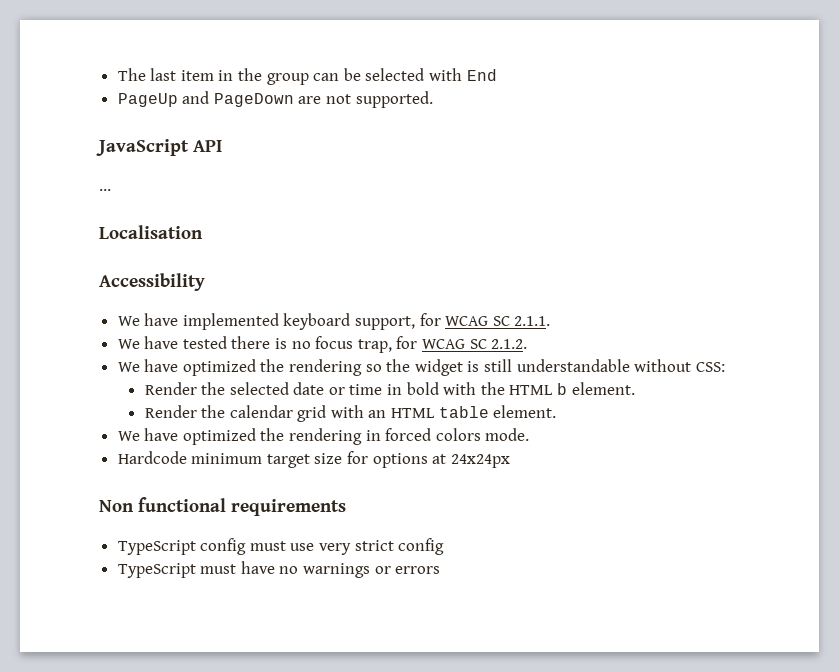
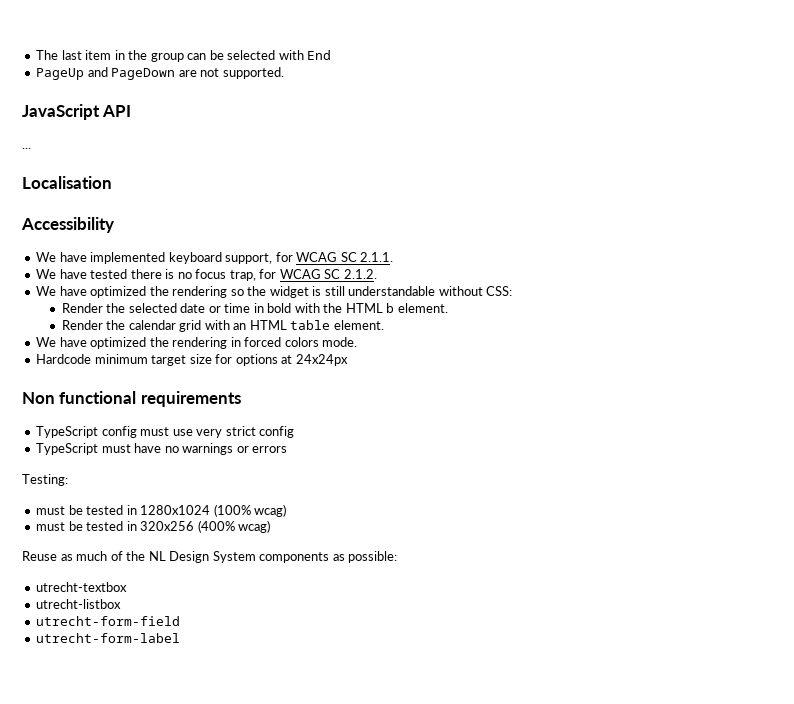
(441, 570) none -> [22,474,68,486] [36,504,287,517] [36,520,271,533] [22,551,398,563] [36,582,128,592] [36,599,122,609] [36,616,181,626] [36,633,181,643] // Testing: // must be tested in 1280x1024 (100% wcag) // must be tested in 320x256 (400% wcag) // Reuse as much of the NL Design System components as possible: // utrecht-textbox // utrecht-listbox // utrecht-form-field // utrecht-form-label

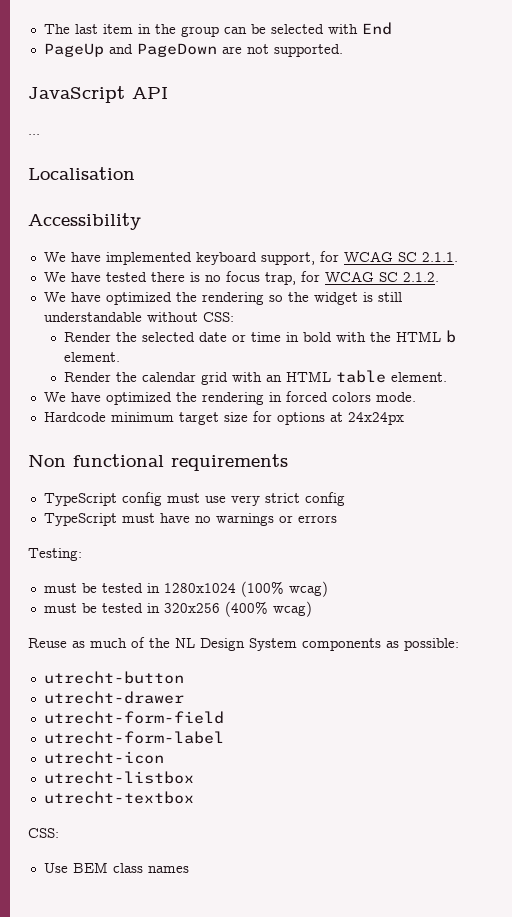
[36,582,128,592] [36,599,122,609] utrecht-textbox // utrecht-listbox -> [43,671,184,684] [43,691,184,704] utrecht-button // utrecht-drawer
(181, 638) none -> [43,751,164,764] [43,771,194,784] [43,791,194,804] [28,828,59,838] [43,862,189,873] // utrecht-icon // utrecht-listbox // utrecht-textbox // CSS: // Use BEM class names

